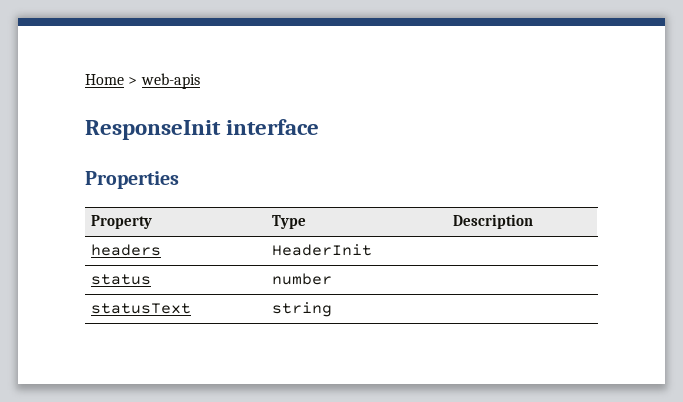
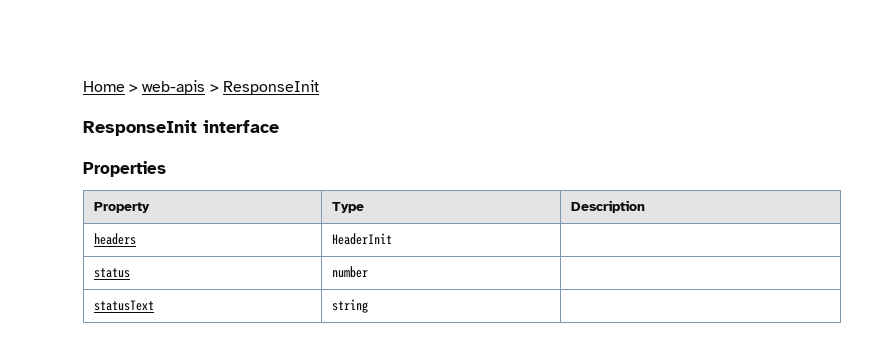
(200, 81) none -> [209,80,319,95] > ResponseInit

